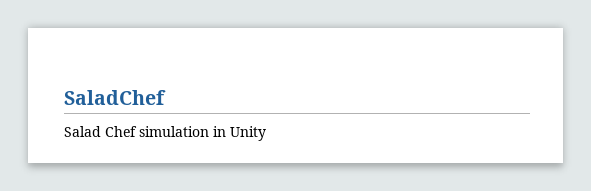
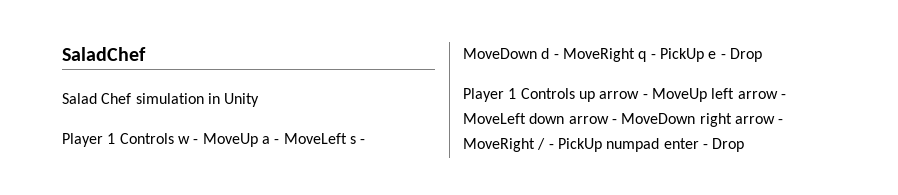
(266, 133) none -> [62,133,366,147] [463,48,762,62] [463,88,786,102] [463,113,784,127] [463,138,745,152] // Player 1 Controls w - MoveUp a - MoveLeft s - MoveDown d - MoveRight q - PickUp e - Drop // Player 1 Controls up arrow - MoveUp left arrow - MoveLeft down arrow - MoveDown right arrow - MoveRight / - PickUp numpad enter - Drop

